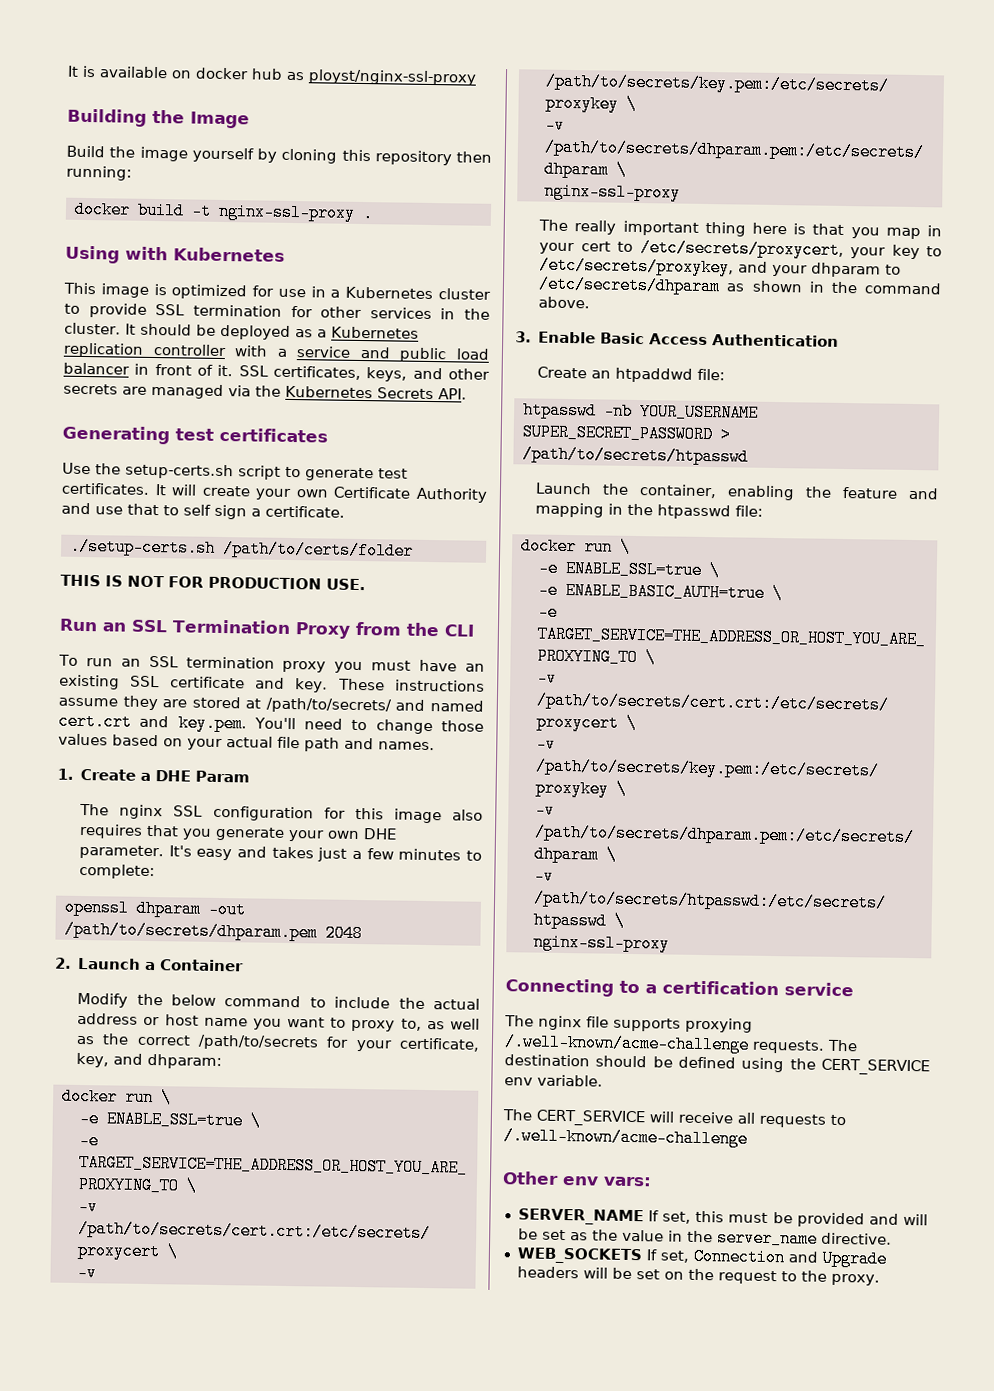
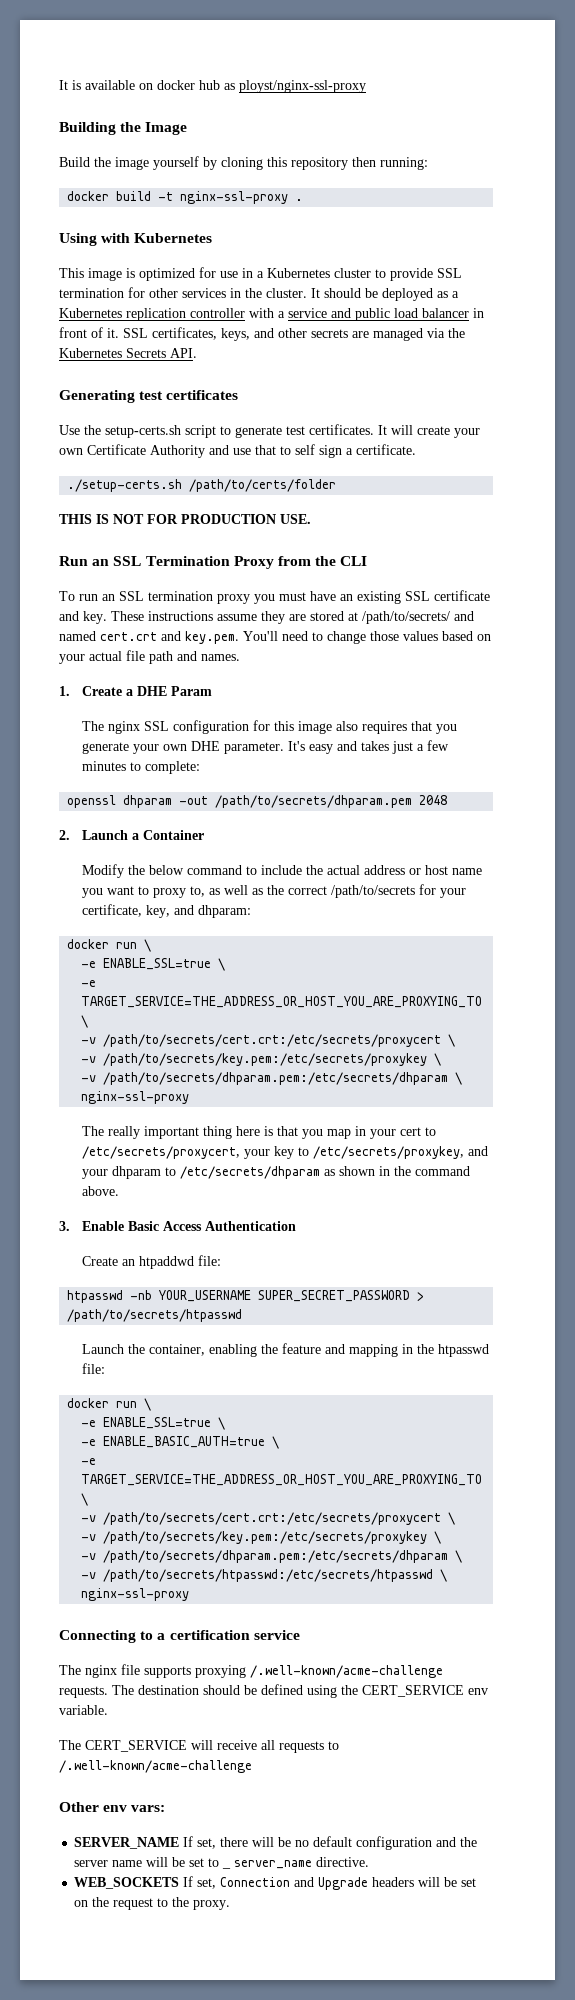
[695,1210,928,1228] [517,1228,713,1243] this must be provided and will be set as the value in the -> [220,1836,478,1850] [74,1857,220,1867] [222,1867,232,1869] there will be no default configuration and the server name will be set to _

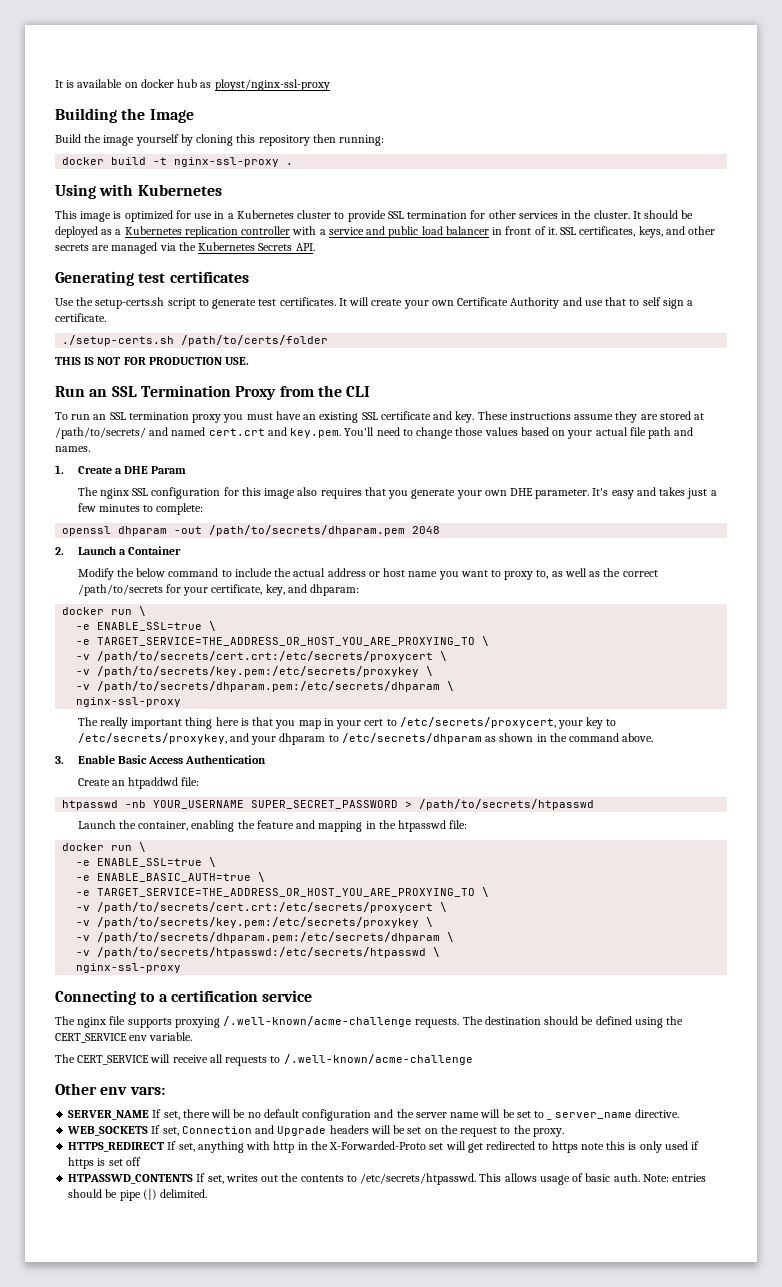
(231, 1905) none -> [68,1141,700,1153] [68,1157,141,1169] [68,1173,707,1185] [68,1188,208,1201] // HTTPS_REDIRECT If set, anything with http in the X-Forwarded-Proto set will get redirected to https note this is only used if https is set off // HTPASSWD_CONTENTS If set, writes out the contents to /etc/secrets/htpasswd. This allows usage of basic auth. Note: entries should be pipe (|) delimited.

